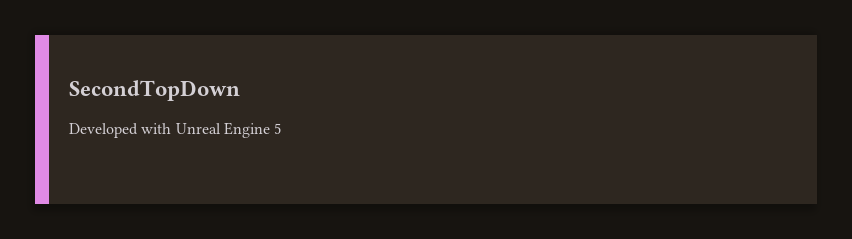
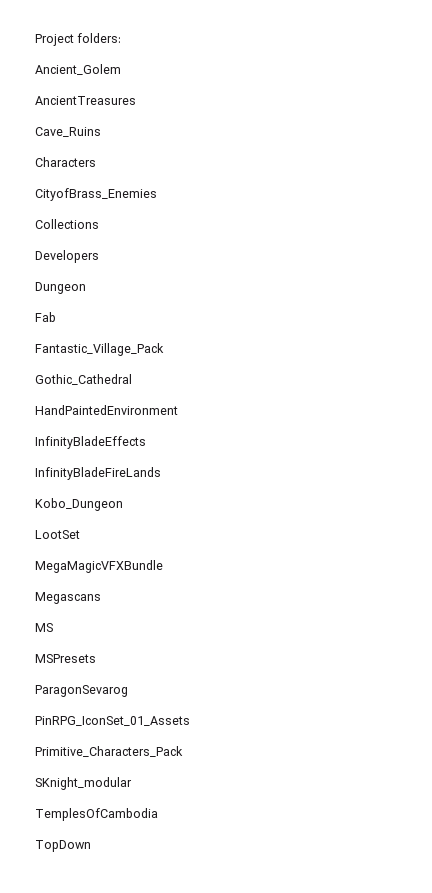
[69,80,240,101] [69,122,282,138] SecondTopDown // Developed with Unreal Engine 5 -> [35,33,122,46] [35,64,121,75] [35,96,136,105] [35,127,101,137] [35,157,96,167] [35,188,157,201] [35,219,99,229] [35,250,99,263] [35,282,86,294] [35,312,56,322] [35,343,164,356] [35,374,132,385] [35,405,178,415] [35,436,146,449] [35,467,161,480] [35,498,123,511] [35,530,80,539] [35,560,163,573] [35,592,101,604] [35,623,53,632] [35,654,96,663] [35,685,128,697] [35,716,190,726] [35,746,183,757] [35,777,132,790] [35,808,158,821] [35,840,91,852] Project folders: // Ancient_Golem // AncientTreasures // Cave_Ruins // Characters // CityofBrass_Enemies // Collections // Developers // Dungeon // Fab // Fantastic_Village_Pack // Gothic_Cathedral // HandPaintedEnvironment // InfinityBladeEffects // InfinityBladeFireLands // Kobo_Dungeon // LootSet // MegaMagicVFXBundle // Megascans // MS // MSPresets // ParagonSevarog // PinRPG_IconSet_01_Assets // Primitive_Characters_Pack // SKnight_modular // TemplesOfCambodia // TopDown

